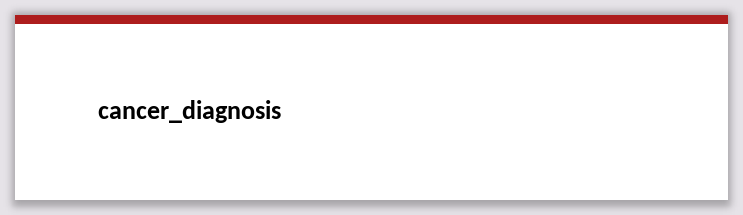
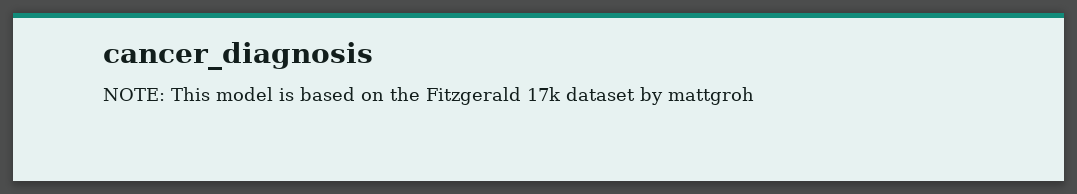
(281, 111) none -> [103,87,754,105] // NOTE: This model is based on the Fitzgerald 17k dataset by mattgroh

